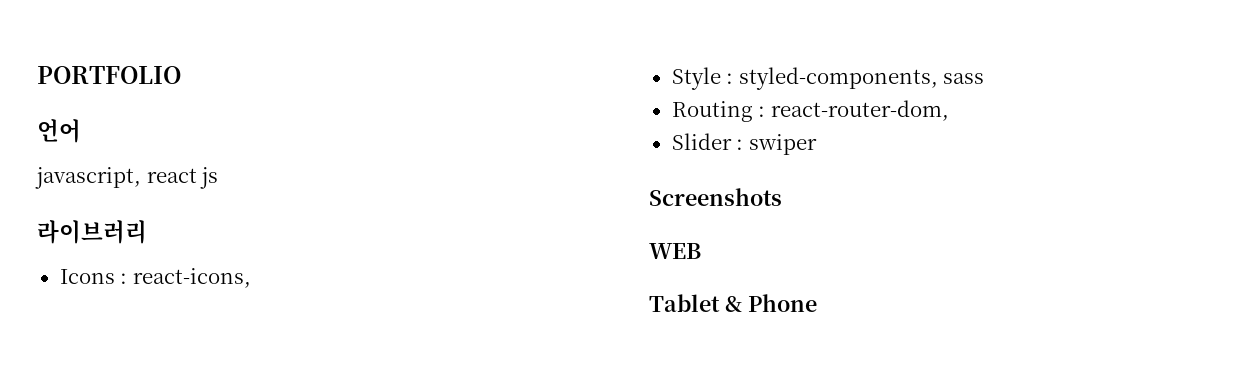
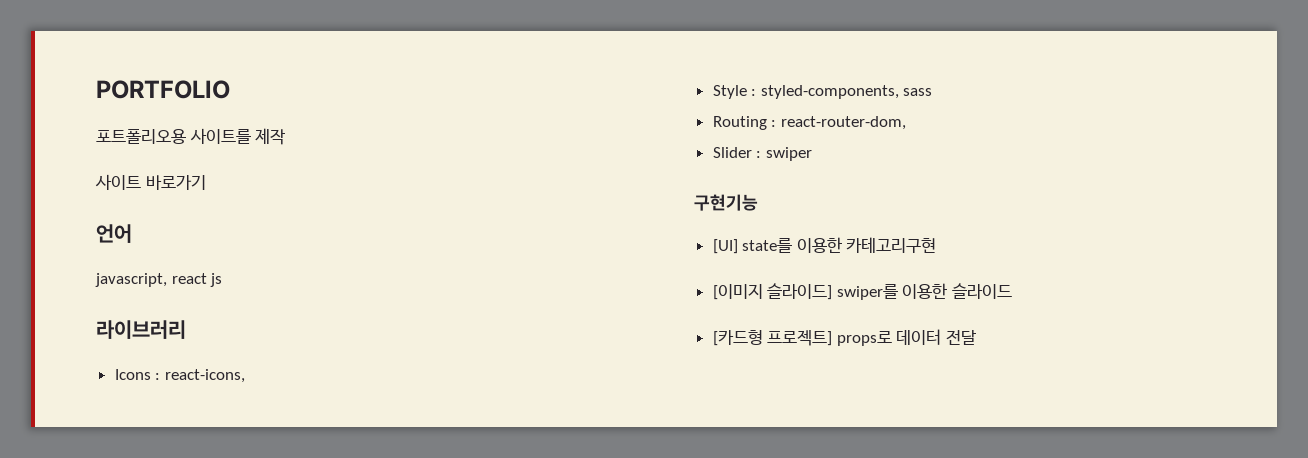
(181, 75) none -> [96,128,286,145] [95,174,206,190] // 포트폴리오용 사이트를 제작 // 사이트 바로가기
[649,188,782,206] [649,243,701,259] [649,294,817,312] Screenshots // WEB // Tablet & Phone -> [694,194,758,211] [712,237,937,254] [712,283,1013,300] [712,329,977,346] 구현기능 // [UI] state를 이용한 카테고리구현 // [이미지 슬라이드] swiper를 이용한 슬라이드 // [카드형 프로젝트] props로 데이터 전달

